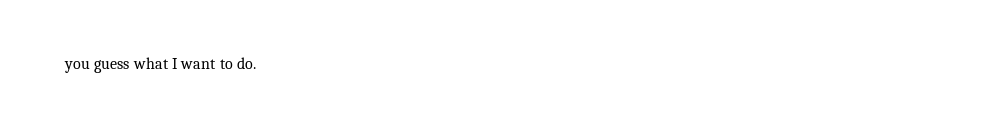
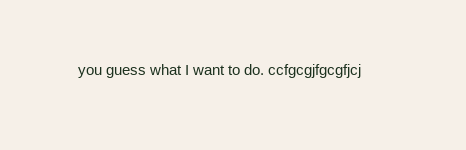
(256, 63) none -> [268,64,362,78] ccfgcgjfgcgfjcj

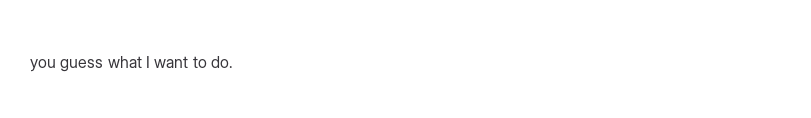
[268,64,362,78] ccfgcgjfgcgfjcj -> (233, 62) none

